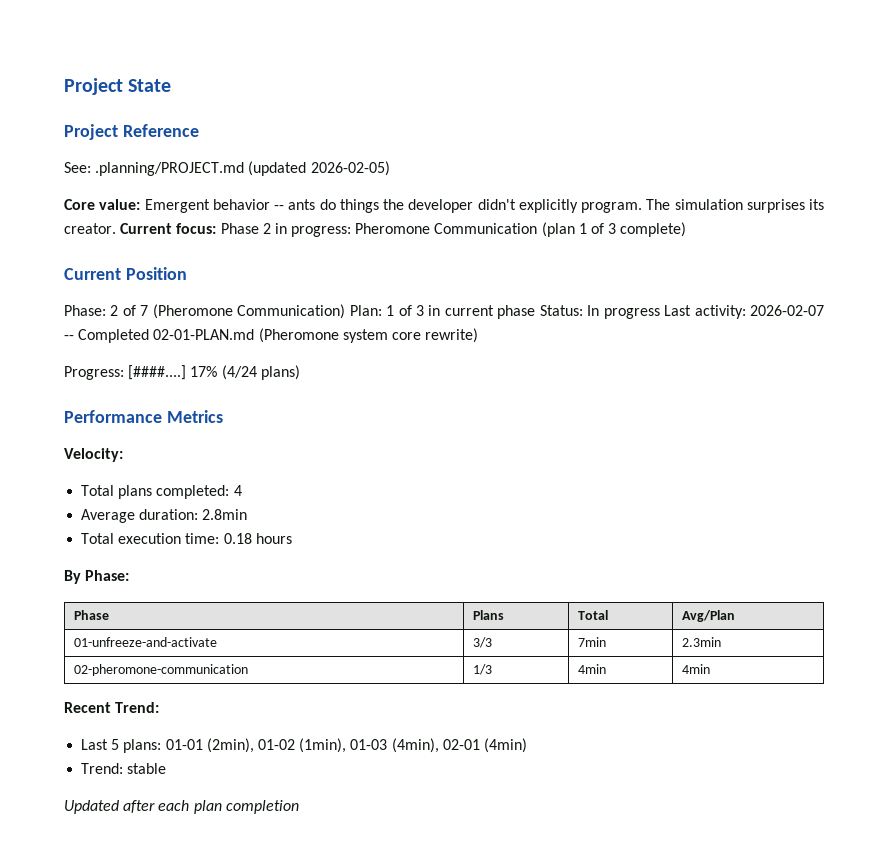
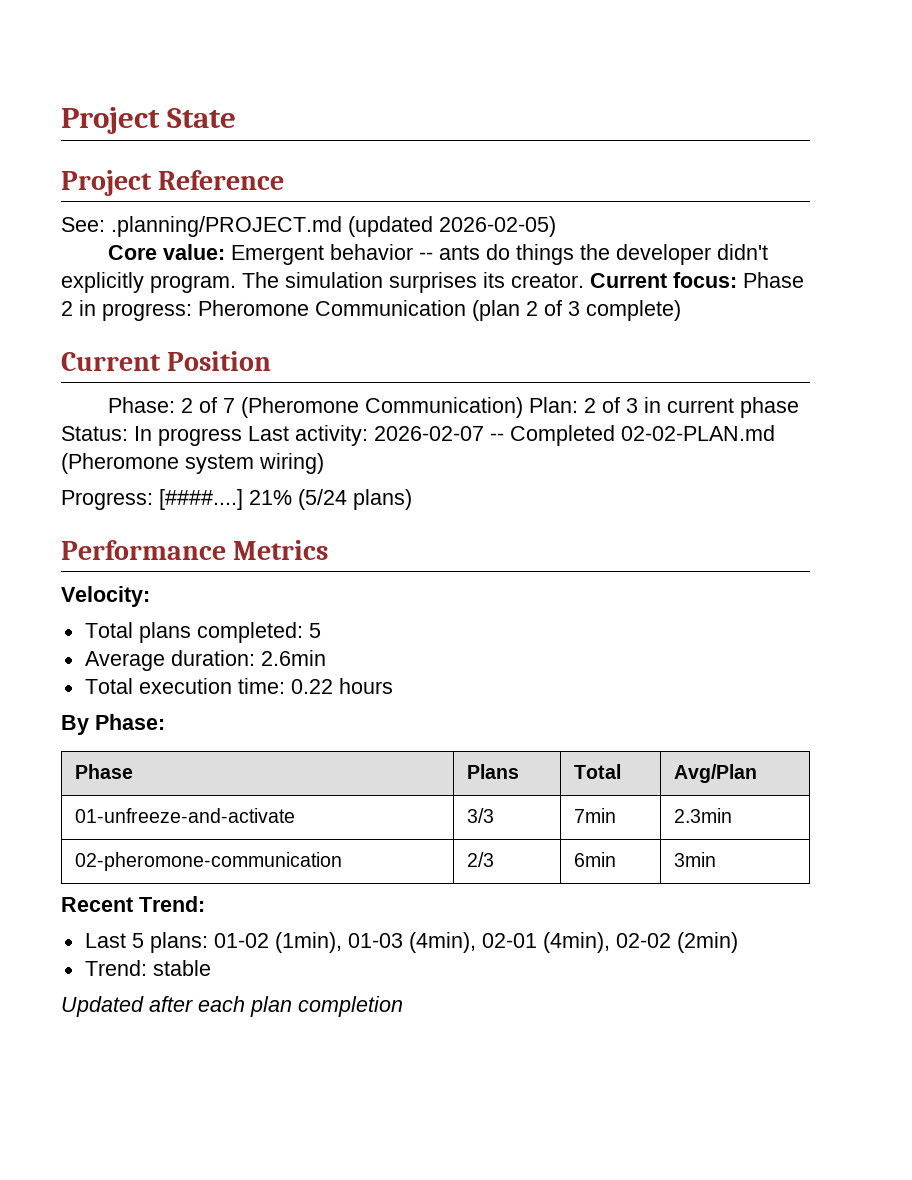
[578,223,587,234] 1 -> [526,301,538,316] 2
[386,305,395,316] 1 -> [584,398,597,413] 2
[153,329,255,340] 02-01-PLAN.md -> [621,425,775,441] 02-02-PLAN.md
[391,328,479,343] core rewrite) -> [259,453,324,474] wiring)
[190,365,257,380] 17% (4/24 -> [249,489,347,510] 21% (5/24
[233,485,242,496] 4 -> [308,623,321,638] 5
[202,509,248,520] 2.8min -> [260,650,326,666] 2.6min
[223,533,252,544] 0.18 -> [290,679,333,694] 0.22
[472,664,492,675] [577,664,606,674] [681,664,710,674] 1/3 | 4min | 4min -> [466,852,494,867] [573,852,616,867] [673,852,716,867] 2/3 | 6min | 3min
[165,738,254,753] 01-01 (2min), -> (208, 942) none
[483,738,527,753] (4min) -> [542,932,738,953] (4min), 02-02 (2min)

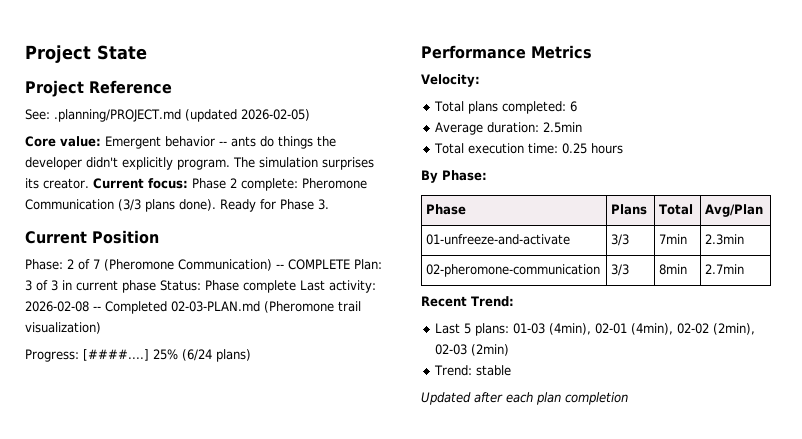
[79,300,681,321] in progress: Pheromone Communication (plan 2 of 3 complete) -> [240,178,367,191] [25,199,329,212] complete: Pheromone Communication (3/3 plans done). Ready for Phase 3.
[529,397,597,413] Plan: 2 -> [276,259,382,270] [25,280,32,291] -- COMPLETE Plan: 3
[134,426,242,446] In progress -> [205,280,296,293] Phase complete
[374,426,484,441] 2026-02-07 -> [25,301,89,312] 2026-02-08
[621,425,775,441] [61,453,324,474] 02-02-PLAN.md (Pheromone system wiring) -> [171,301,361,313] [25,322,101,334] 02-03-PLAN.md (Pheromone trail visualization)
[249,489,347,510] 21% (5/24 -> [153,349,212,361] 25% (6/24
[308,623,321,638] 5 -> [569,101,577,112] 6
[260,650,326,666] 2.6min -> [542,122,582,133] 2.5min
[290,679,333,694] 0.22 -> [561,143,587,154] 0.25
[466,852,494,867] [573,852,616,867] [673,852,716,867] 2/3 | 6min | 3min -> [611,264,630,276] [659,264,688,275] [705,264,745,274] 3/3 | 8min | 2.7min
[213,932,342,953] 01-02 (1min), -> (509, 329) none
(671, 940) none -> [712,323,755,335] [434,344,467,355] (2min), 02-03

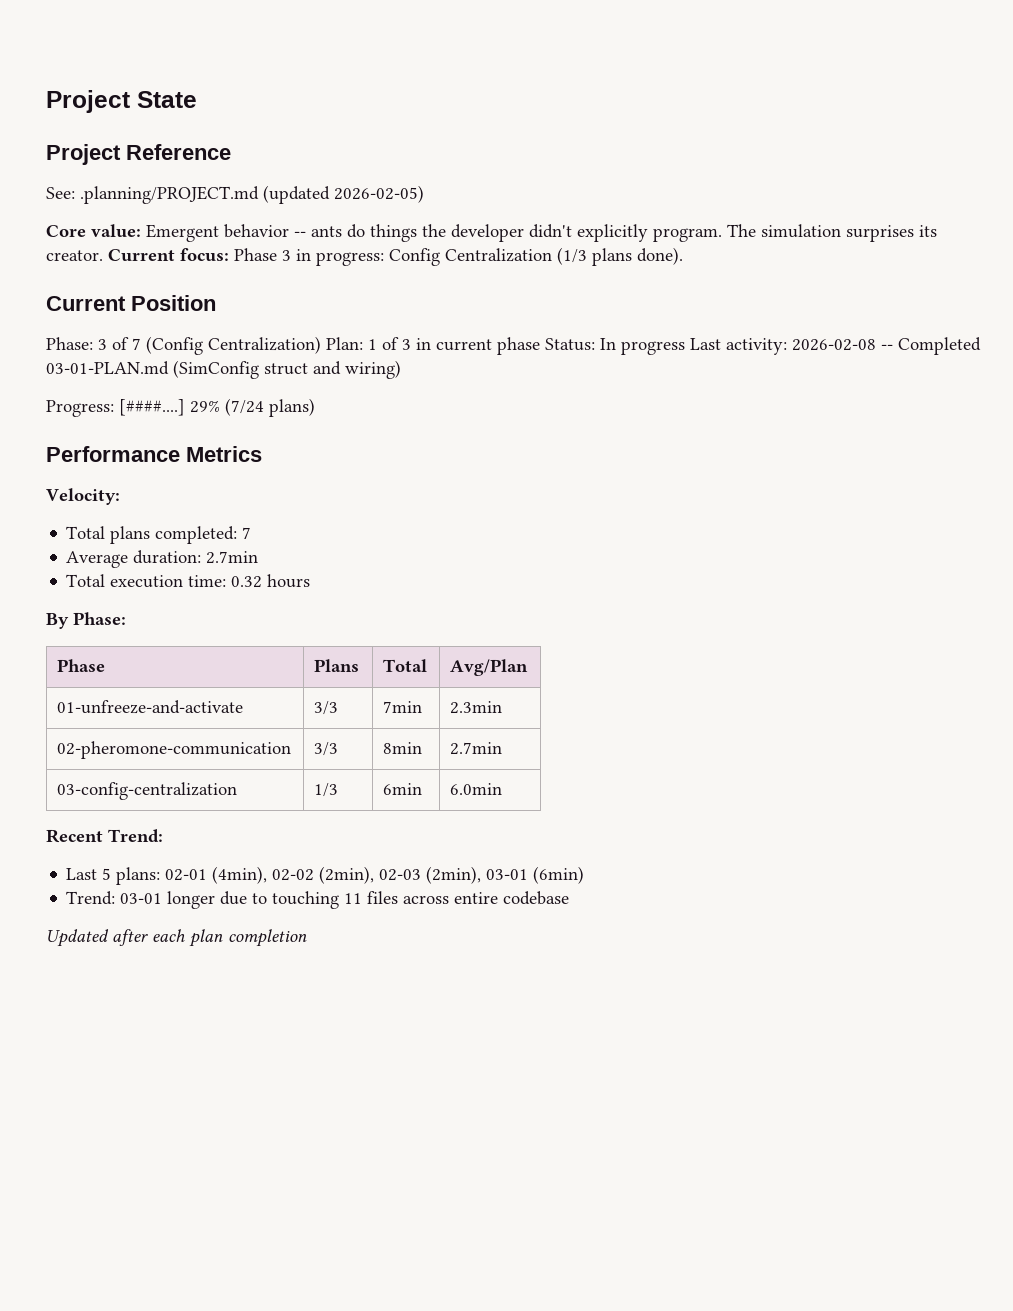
[229,178,367,191] [25,199,329,212] 2 complete: Pheromone Communication (3/3 plans done). Ready for Phase 3. -> [282,247,683,266] 3 in progress: Config Centralization (1/3 plans done).
[67,259,74,269] 2 -> [98,339,107,350] 3
[104,259,382,271] [25,280,32,291] (Pheromone Communication) -- COMPLETE Plan: 3 -> [146,336,377,355] (Config Centralization) Plan: 1
[205,280,296,293] Phase complete -> [600,338,685,355] In progress
[171,301,361,313] [25,322,101,334] 02-03-PLAN.md (Pheromone trail visualization) -> [46,360,401,379] 03-01-PLAN.md (SimConfig struct and wiring)
[153,349,212,361] 25% (6/24 -> [190,398,264,416] 29% (7/24
[569,101,577,112] 6 -> [242,527,252,539] 7
[542,122,582,133] 2.5min -> [206,551,259,564] 2.7min
[561,143,587,154] 0.25 -> [231,576,263,588] 0.32
(745, 269) none -> [57,782,238,800] [314,783,339,797] [383,783,423,795] [450,783,503,795] // 03-config-centralization | 1/3 | 6min | 6.0min
[512,323,591,335] 01-03 (4min), -> (161, 876) none
[470,344,509,356] [433,365,511,376] (2min) // Trend: stable -> [426,866,585,884] [66,891,570,909] (2min), 03-01 (6min) // Trend: 03-01 longer due to touching 11 files across entire codebase

